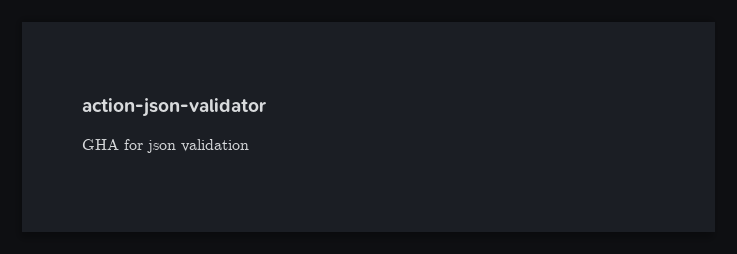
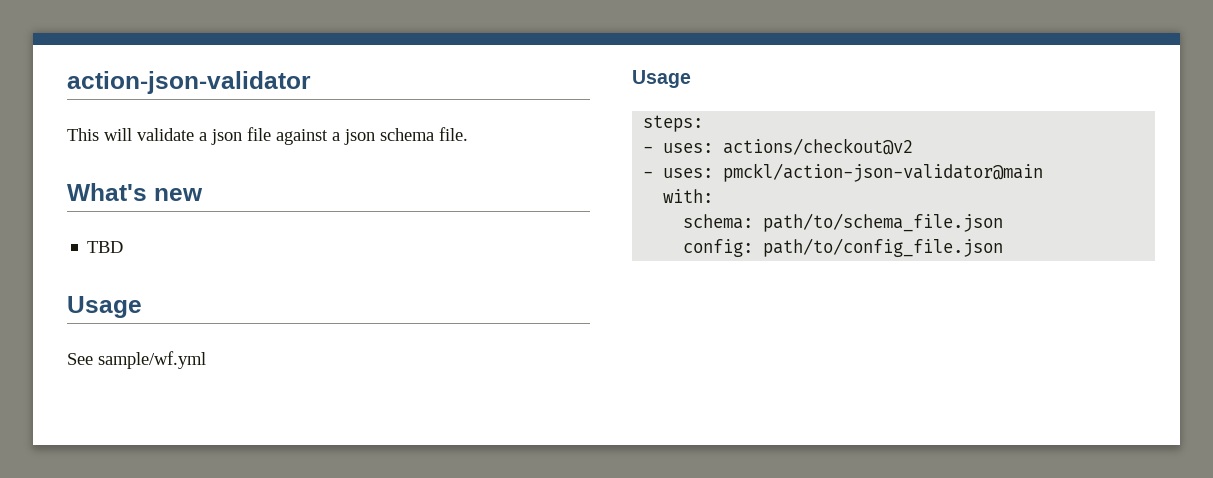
[82,139,249,153] GHA for json validation -> [67,127,468,145] [67,183,203,201] [87,241,124,253] [67,296,142,318] [67,351,206,369] [632,70,691,88] [643,115,704,132] [643,138,914,155] [643,163,1044,182] [663,189,714,203] [683,213,1004,232] [683,238,1004,257] This will validate a json file against a json schema file. // What's new // TBD // Usage // See sample/wf.yml // Usage // steps: // - uses: actions/checkout@v2 // - uses: pmckl/action-json-validator@main // with: // schema: path/to/schema_file.json // config: path/to/config_file.json

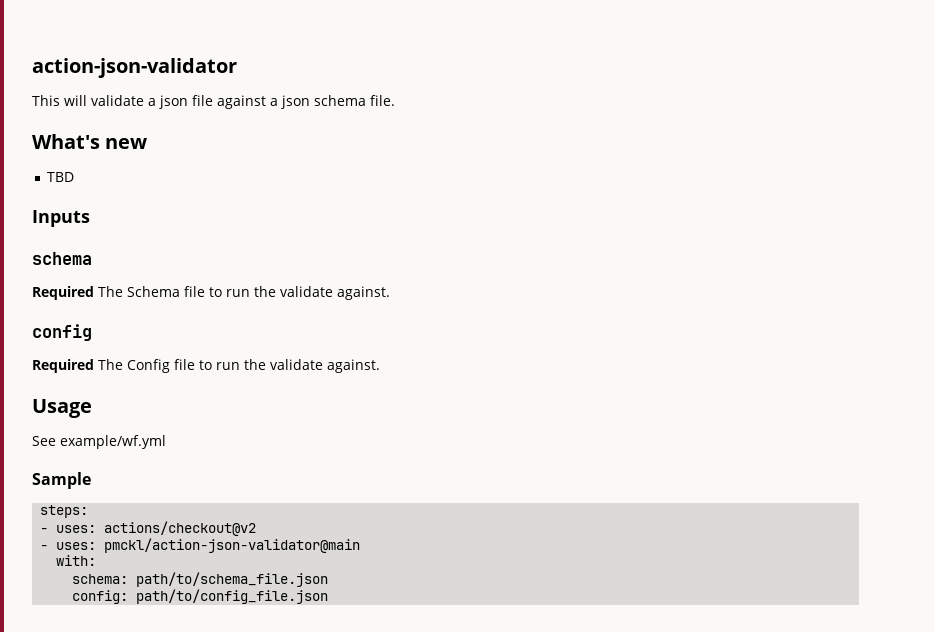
(124, 247) none -> [32,210,90,227] [32,252,92,265] [32,286,390,300] [32,324,92,341] [32,359,380,373] // Inputs // schema // Required The Schema file to run the validate against. // config // Required The Config file to run the validate against.
[98,351,206,369] [632,70,691,88] sample/wf.yml // Usage -> [60,435,166,449] [32,472,91,489] example/wf.yml // Sample

